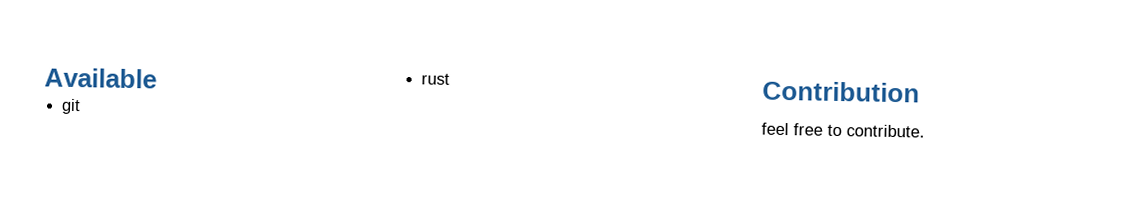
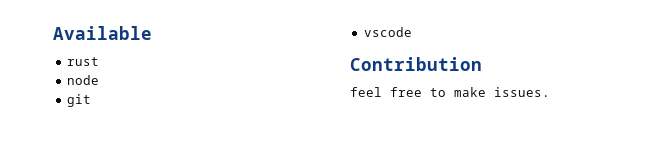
(157, 78) none -> [66,57,99,66] [66,75,99,85] // rust // node
[421,73,451,85] rust -> [363,27,412,37] vscode
[846,124,925,138] contribute. -> [454,87,550,97] make issues.

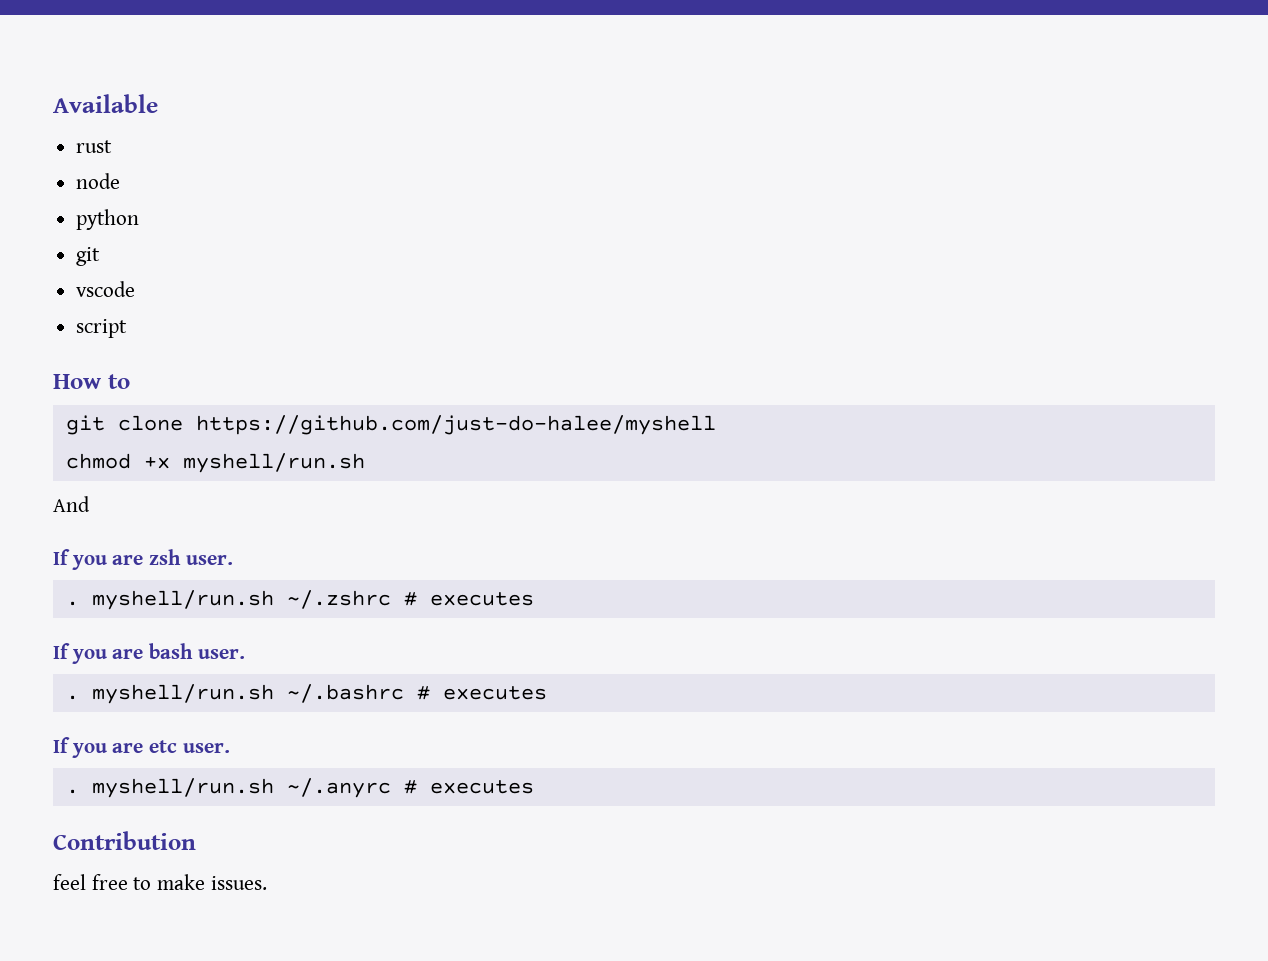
(99, 80) none -> [76,209,140,230] // python
(412, 32) none -> [76,319,128,338] [53,374,130,389] [65,415,716,435] [65,453,365,473] [53,496,90,512] [53,549,233,570] [65,590,534,610] [53,643,245,664] [65,684,547,704] [53,737,230,758] [65,778,534,798] // script // How to // git clone https://github.com/just-do-halee/myshell // chmod +x myshell/run.sh // And // If you are zsh user. // . myshell/run.sh ~/.zshrc # executes // If you are bash user. // . myshell/run.sh ~/.bashrc # executes // If you are etc user. // . myshell/run.sh ~/.anyrc # executes

